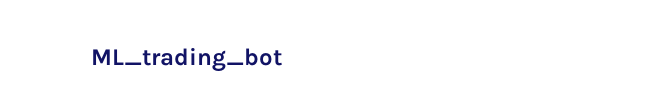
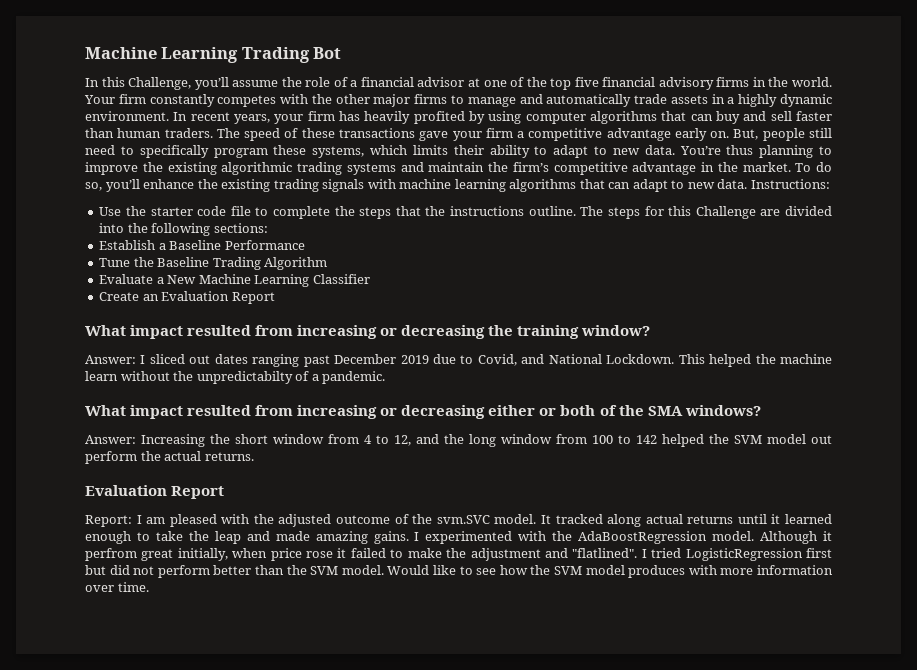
[91,47,282,72] ML_trading_bot -> [85,47,342,63] [85,77,832,90] [84,94,833,107] [85,111,833,124] [85,128,833,141] [85,145,833,158] [85,162,832,175] [85,179,830,192] [99,206,833,219] [99,223,268,236] [99,240,305,250] [99,257,328,270] [99,274,370,287] [99,291,275,304] [85,325,651,339] [85,354,833,367] [85,371,386,384] [85,405,761,419] [85,434,832,447] [85,451,254,464] [85,485,225,499] [85,514,832,527] [85,531,832,544] [85,548,832,561] [85,565,834,578] [85,582,149,592] Machine Learning Trading Bot // In this Challenge, you’ll assume the role of a financial advisor at one of the top five financial advisory firms in the world. Your firm constantly competes with the other major firms to manage and automatically trade assets in a highly dynamic environment. In recent years, your firm has heavily profited by using computer algorithms that can buy and sell faster than human traders. The speed of these transactions gave your firm a competitive advantage early on. But, people still need to specifically program these systems, which limits their ability to adapt to new data. You’re thus planning to improve the existing algorithmic trading systems and maintain the firm’s competitive advantage in the market. To do so, you’ll enhance the existing trading signals with machine learning algorithms that can adapt to new data. Instructions: // Use the starter code file to complete the steps that the instructions outline. The steps for this Challenge are divided into the following sections: // Establish a Baseline Performance // Tune the Baseline Trading Algorithm // Evaluate a New Machine Learning Classifier // Create an Evaluation Report // What impact resulted from increasing or decreasing the training window? // Answer: I sliced out dates ranging past December 2019 due to Covid, and National Lockdown. This helped the machine learn without the unpredictabilty of a pandemic. // What impact resulted from increasing or decreasing either or both of the SMA windows? // Answer: Increasing the short window from 4 to 12, and the long window from 100 to 142 helped the SVM model out perform the actual returns. // Evaluation Report // Report: I am pleased with the adjusted outcome of the svm.SVC model. It tracked along actual returns until it learned enough to take the leap and made amazing gains. I experimented with the AdaBoostRegression model. Although it perfrom great initially, when price rose it failed to make the adjustment and "flatlined". I tried LogisticRegression first but did not perform better than the SVM model. Would like to see how the SVM model produces with more information over time.

